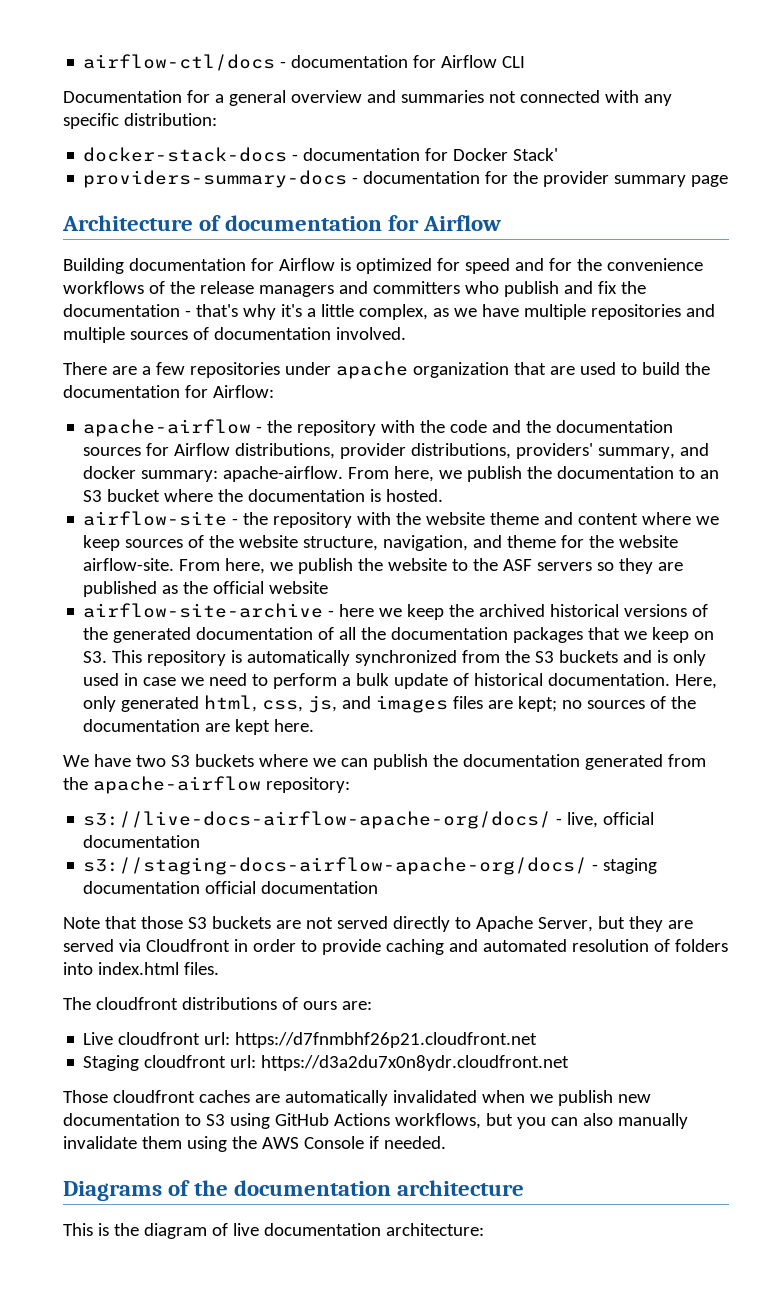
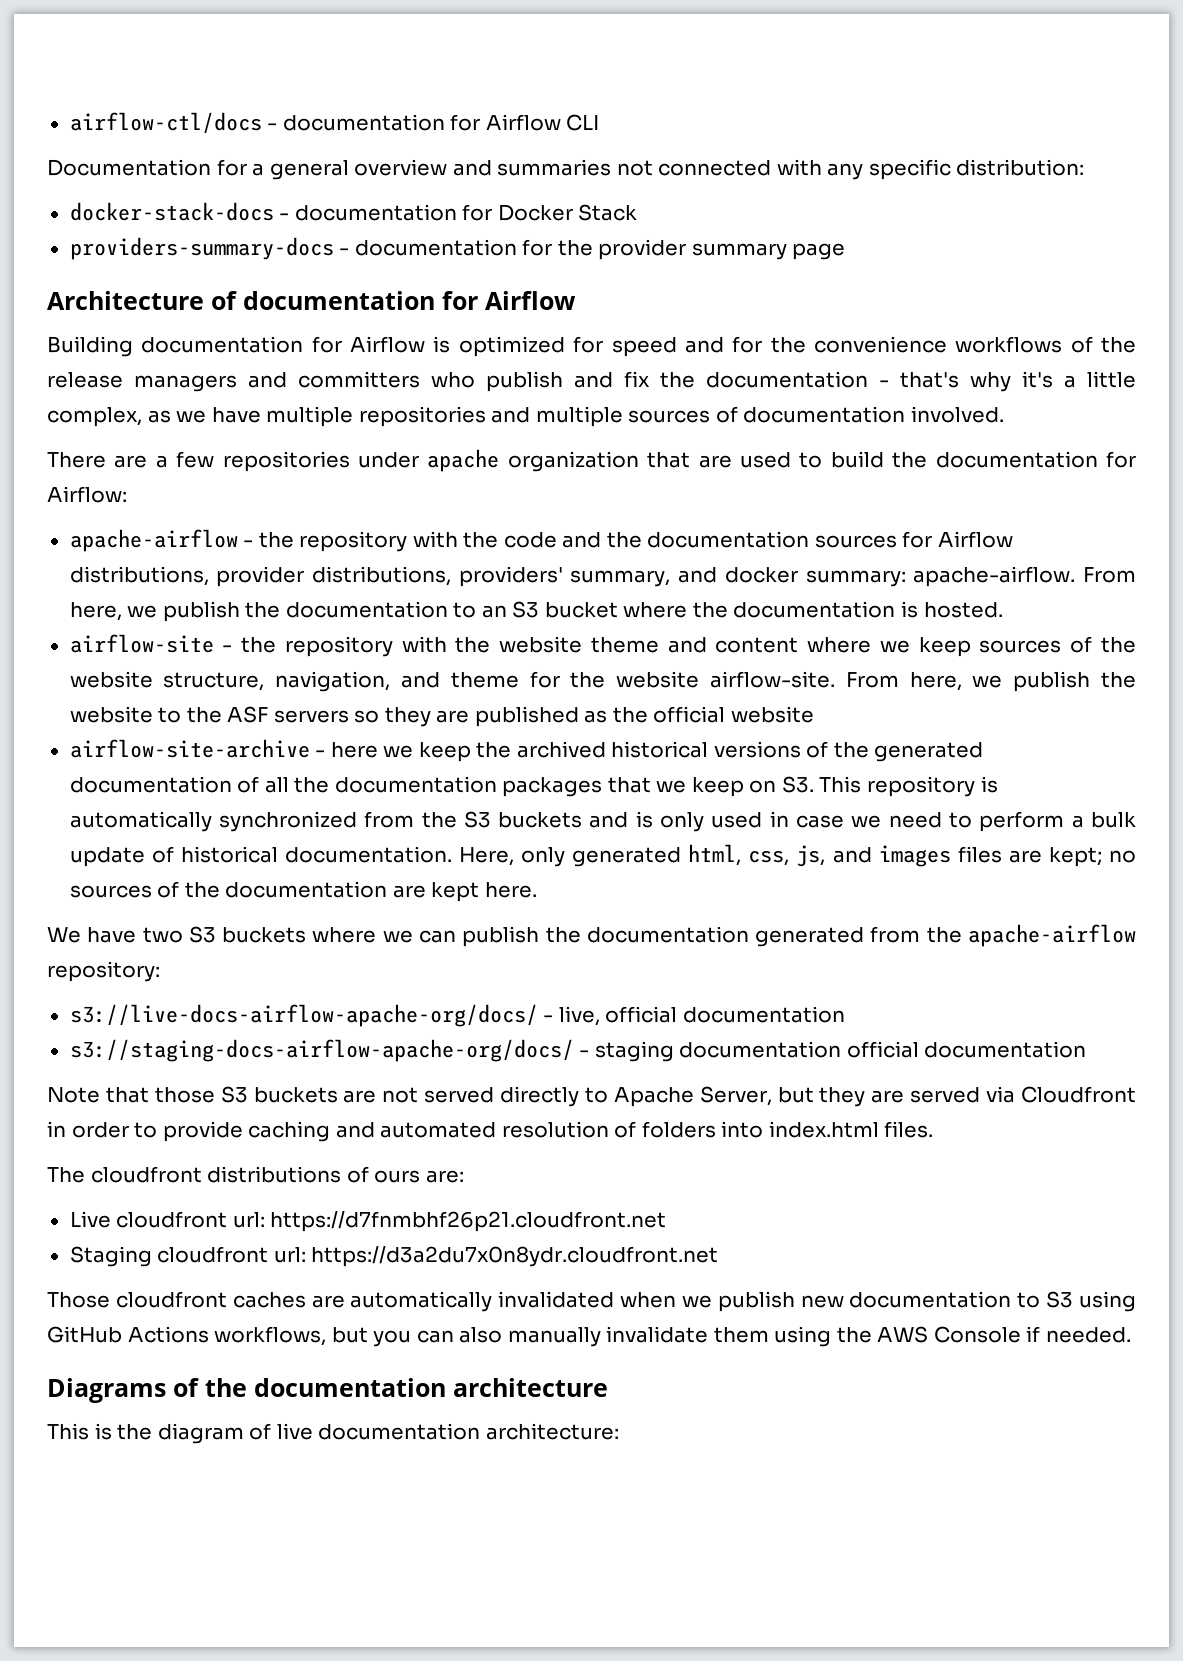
[513,148,559,161] Stack' -> [578,204,638,221] Stack

